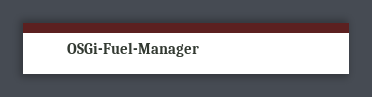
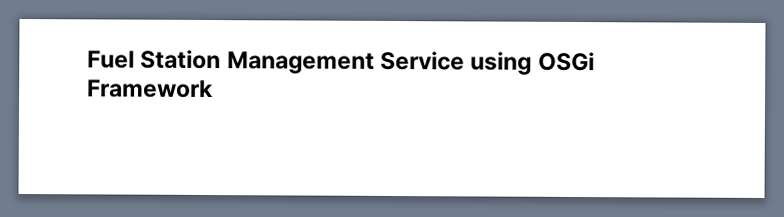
[67,42,199,57] OSGi-Fuel-Manager -> [87,49,595,75] [87,79,214,99] Fuel Station Management Service using OSGi Framework

